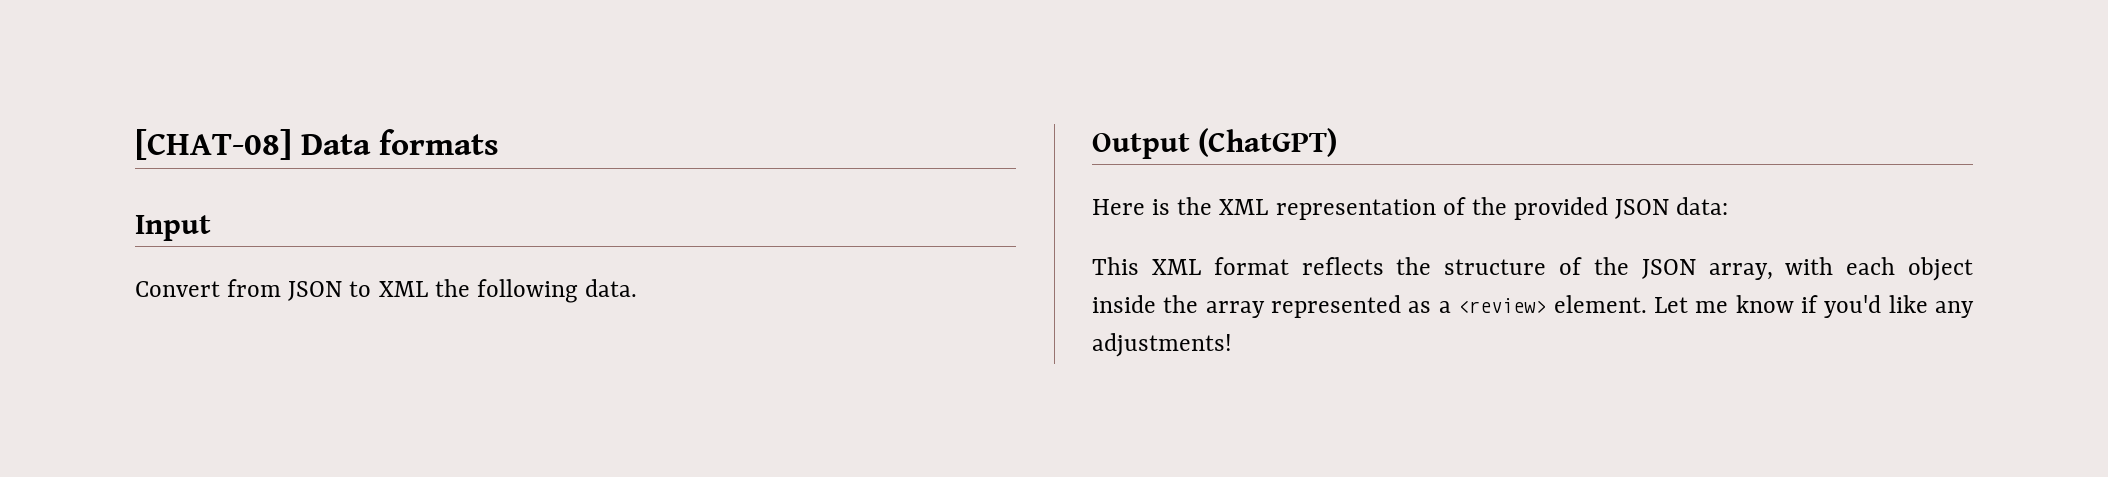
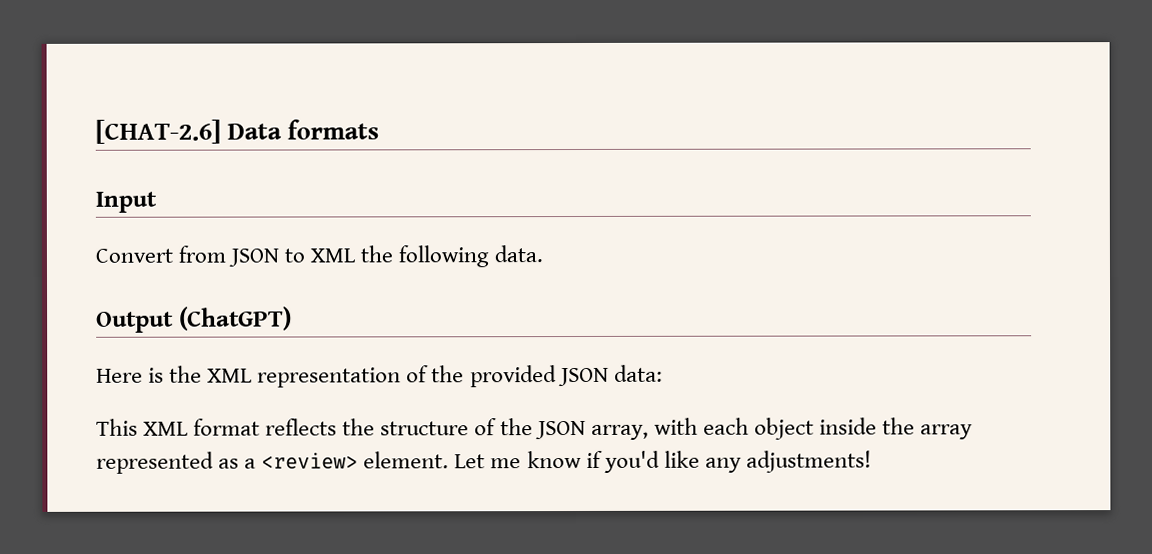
[135,129,292,160] [CHAT-08] -> [95,119,221,144] [CHAT-2.6]

